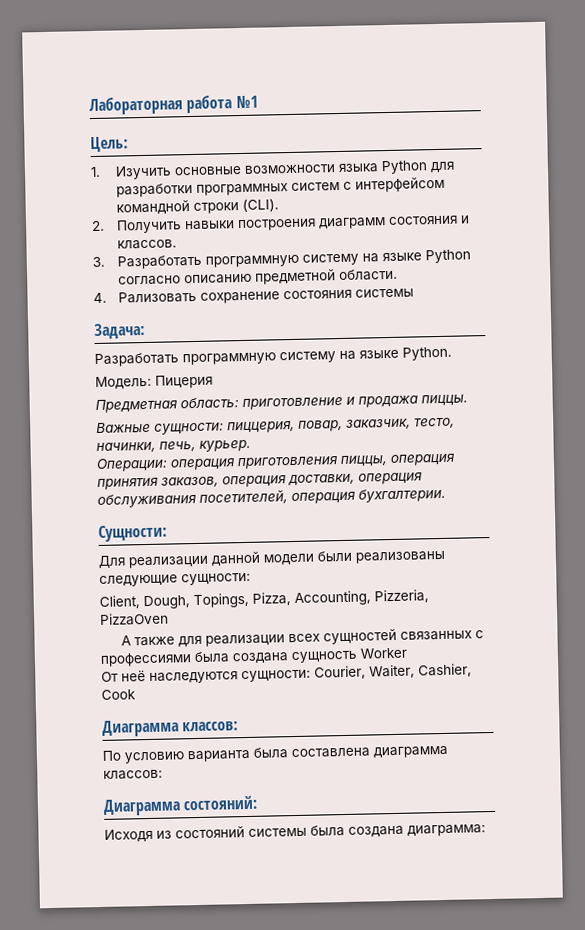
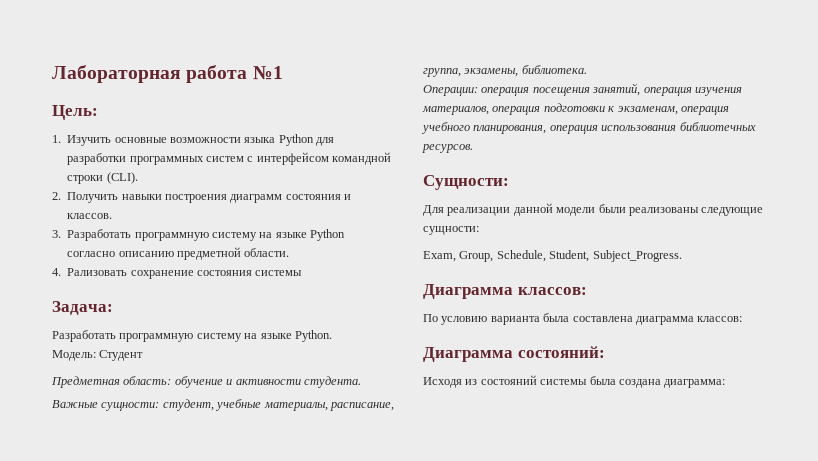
[155,374,213,389] Пицерия -> [99,350,144,361] Студент
[242,394,468,411] [96,417,455,435] [96,439,251,453] [96,453,455,472] [97,472,422,490] [97,487,446,508] приготовление и продажа пиццы. // Важные сущности: пиццерия, повар, заказчик, тесто, начинки, печь, курьер. // Операции: операция приготовления пиццы, операция принятия заказов, операция доставки, операция обслуживания посетителей, операция бухгалтерии. -> [174,376,361,388] [52,399,394,411] [423,65,587,77] [423,83,742,96] [422,103,729,115] [421,122,756,134] [422,144,473,153] обучение и активности студента. // Важные сущности: студент, учебные материалы, расписание, группа, экзамены, библиотека. // Операции: операция посещения занятий, операция изучения материалов, операция подготовки к экзаменам, операция учебного планирования, операция использования библиотечных ресурсов.
[99,589,429,610] [100,612,169,626] [121,628,485,648] [100,647,407,667] [101,663,472,684] [101,689,136,700] Client, Dough, Topings, Pizza, Accounting, Pizzeria, PizzaOven // А также для реализации всех сущностей связанных с профессиями была создана сущность Worker // От неё наследуются сущности: Courier, Waiter, Cashier, Cook -> [423,250,682,262] Exam, Group, Schedule, Student, Subject_Progress.

